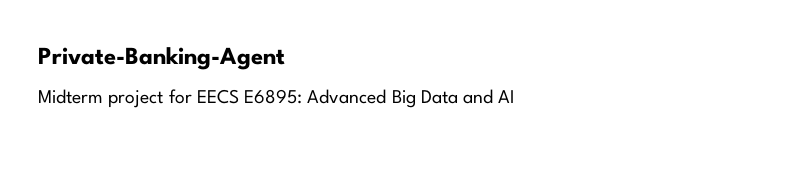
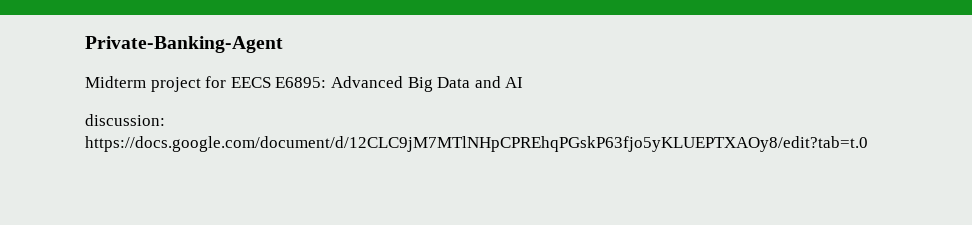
(515, 96) none -> [85,114,165,126] [85,136,868,152] // discussion: https://docs.google.com/document/d/12CLC9jM7MTlNHpCPREhqPGskP63fjo5yKLUEPTXAOy8/edit?tab=t.0

